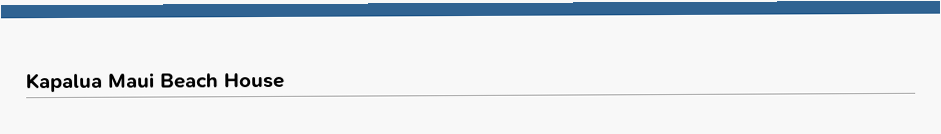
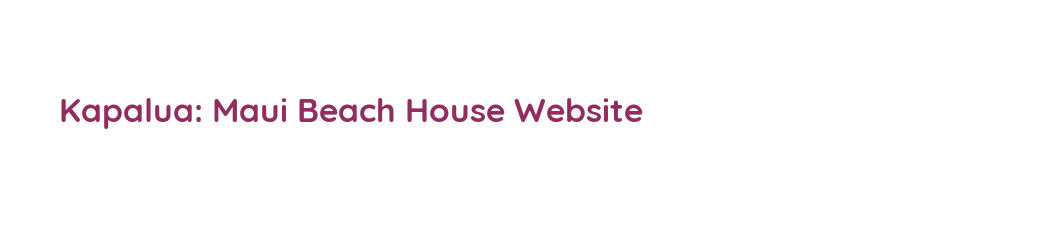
[26,72,103,93] Kapalua -> [59,98,203,129] Kapalua:
(285, 80) none -> [514,98,644,122] Website

